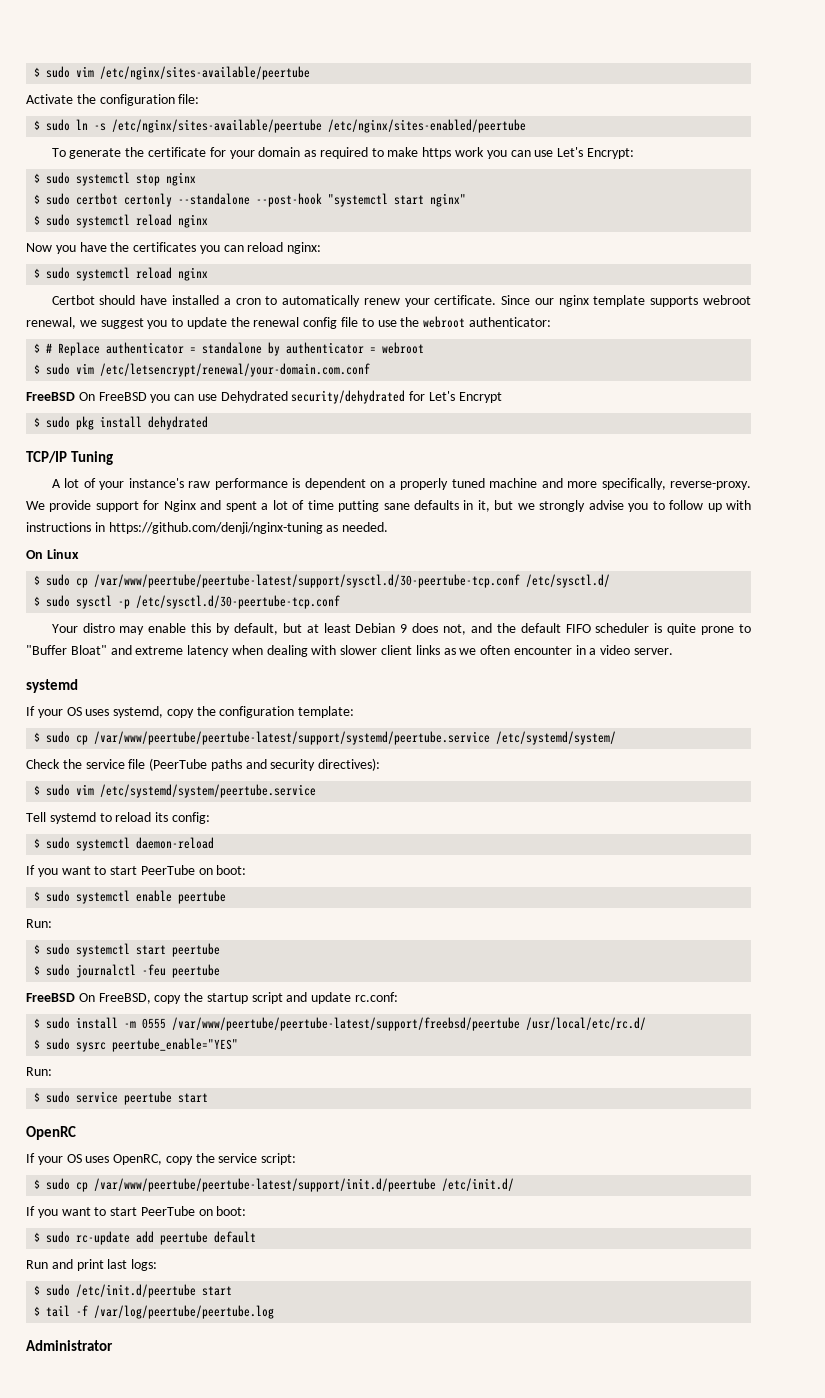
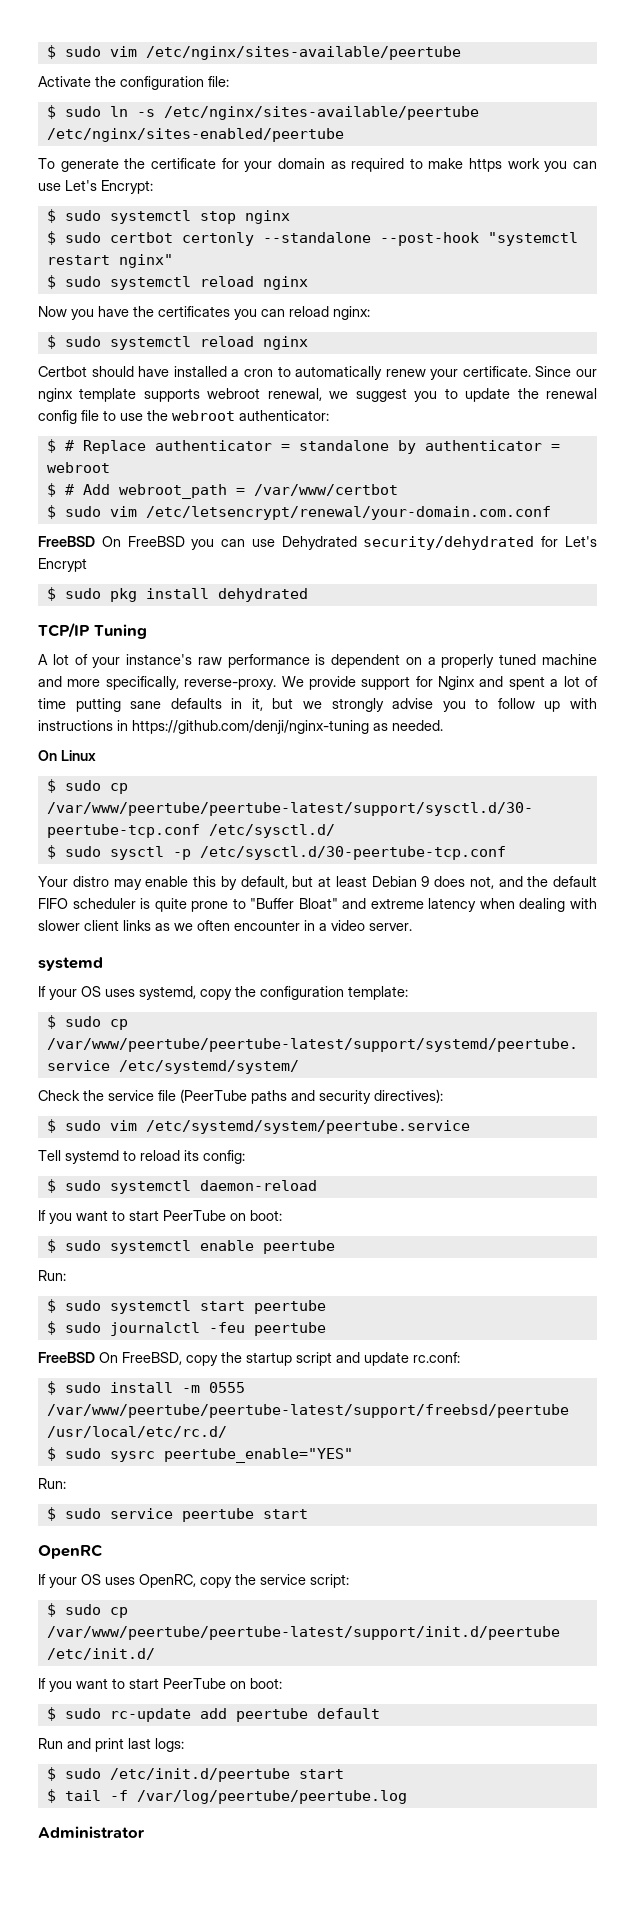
[394,195,425,205] start -> [46,255,110,265] restart
(425, 348) none -> [46,483,398,499] // $ # Add webroot_path = /var/www/certbot

